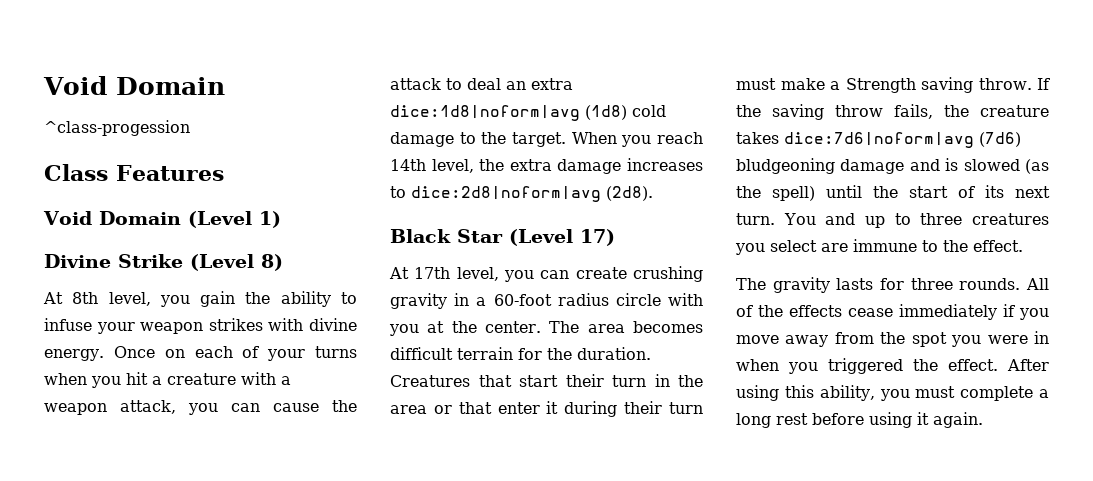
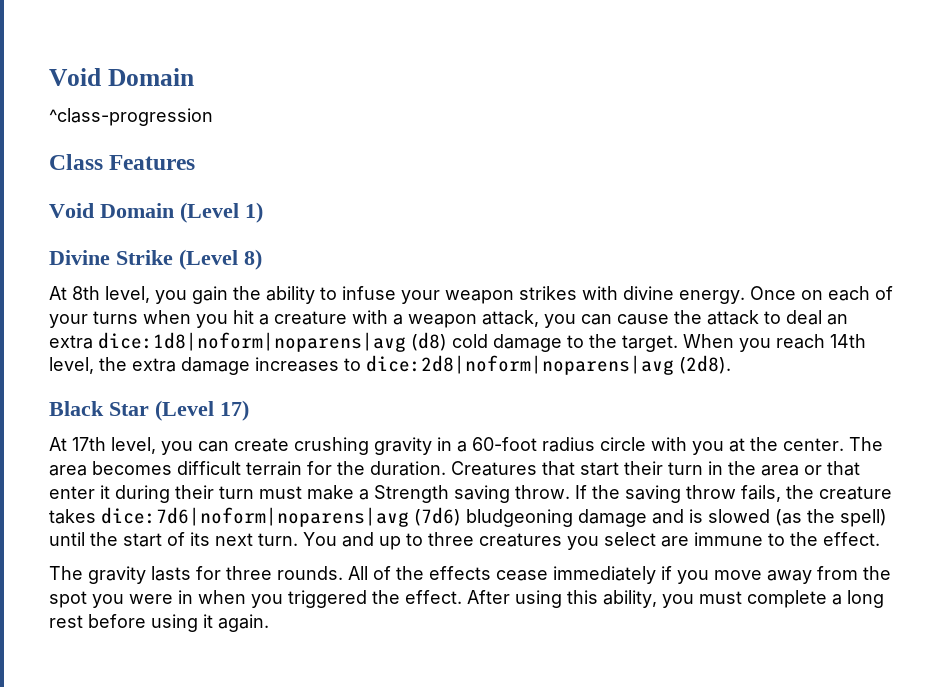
[44,120,190,136] ^class-progession -> [49,108,213,126] ^class-progression
[390,105,627,121] dice:1d8|noform|avg (1d8) -> [98,332,447,352] dice:1d8|noform|noparens|avg (d8)
[411,186,601,202] dice:2d8|noform|avg -> [366,355,674,375] dice:2d8|noform|noparens|avg
[784,132,974,148] dice:7d6|noform|avg -> [101,507,409,527] dice:7d6|noform|noparens|avg

